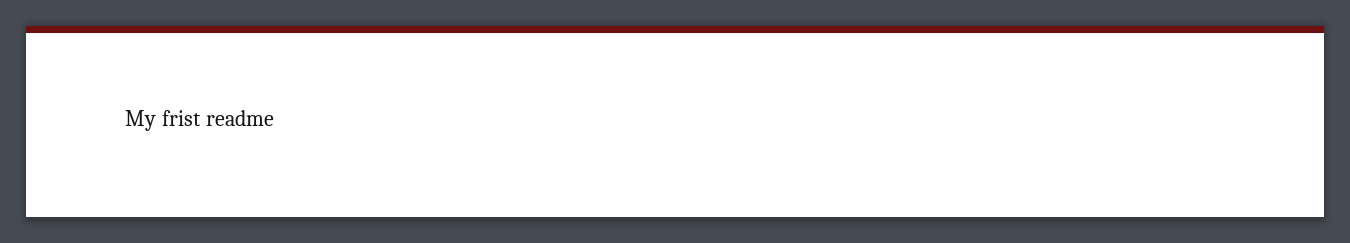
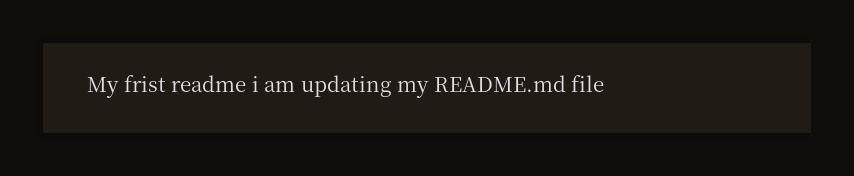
(274, 118) none -> [251,75,605,98] i am updating my README.md file

